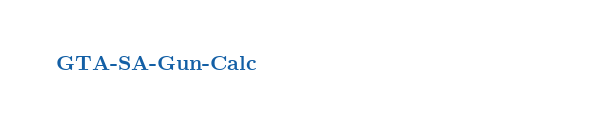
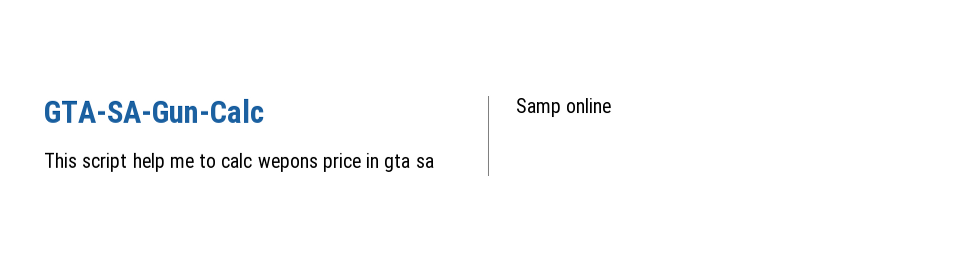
(257, 62) none -> [43,152,434,172] [516,98,613,118] // This script help me to calc wepons price in gta sa Samp online

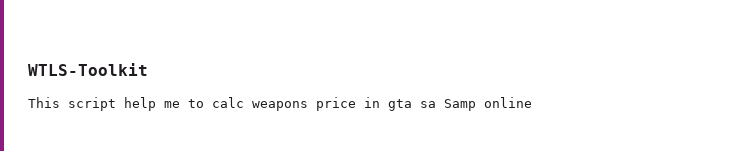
[44,98,265,123] GTA-SA-Gun-Calc -> [28,63,148,76] WTLS-Toolkit
[256,156,318,172] wepons -> [252,101,308,111] weapons

